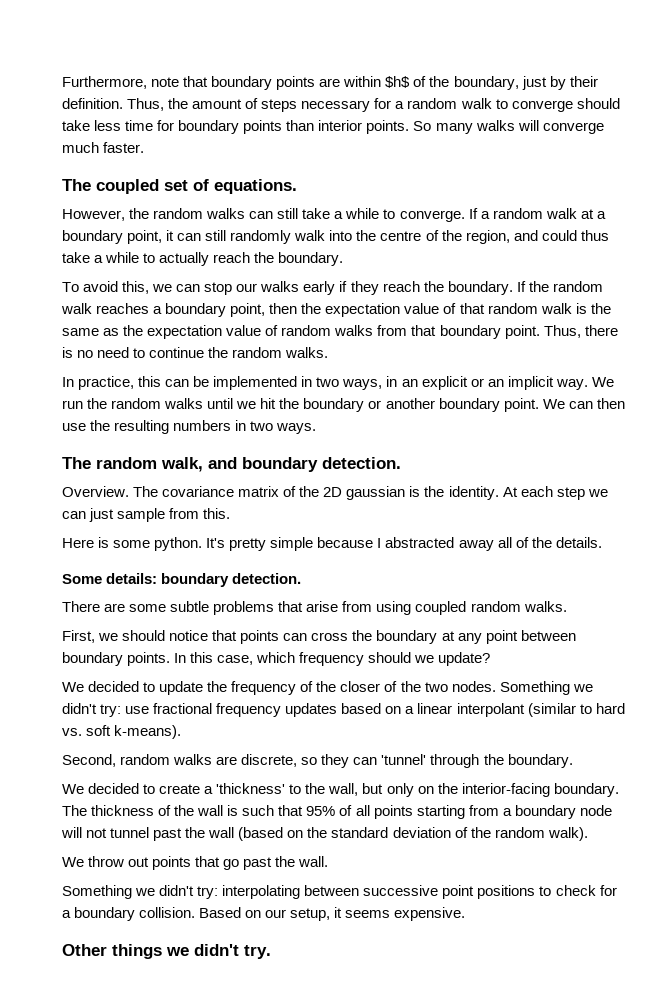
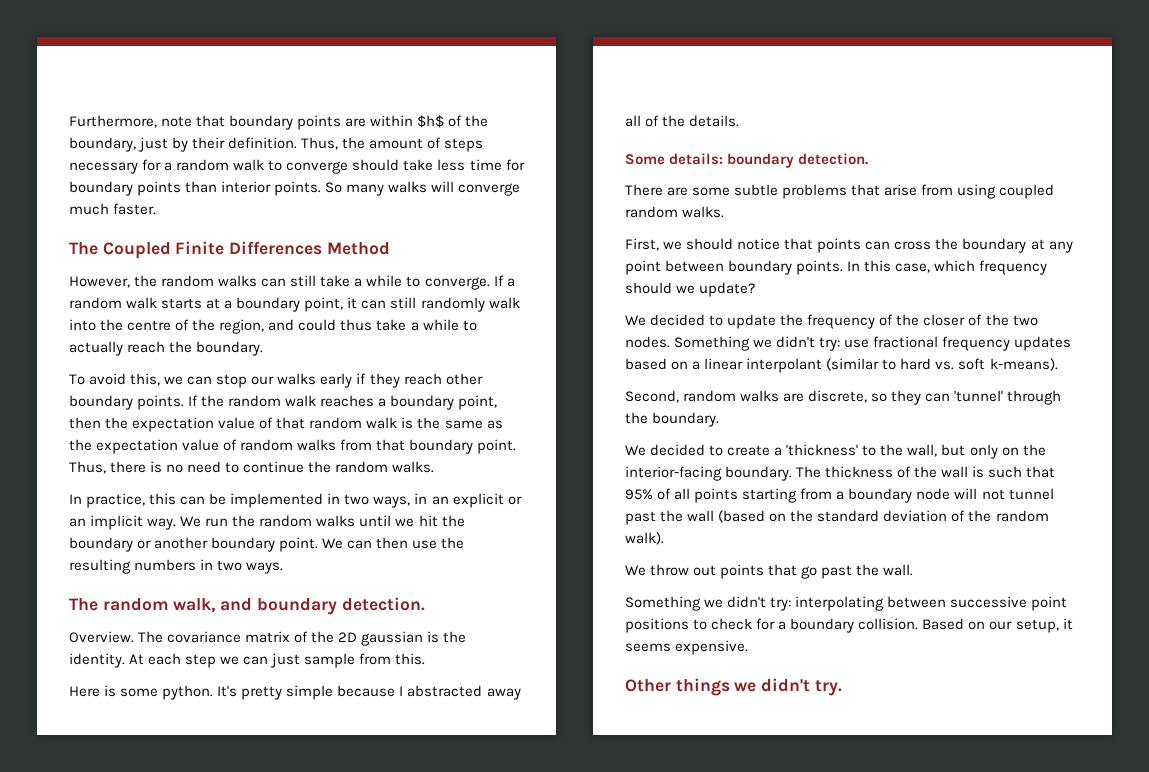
[96,179,297,194] coupled set of equations. -> [102,241,390,259] Coupled Finite Differences Method
(577, 213) none -> [161,298,203,309] starts
[423,281,513,295] the boundary. -> [445,373,483,385] [69,395,185,410] other boundary points.

